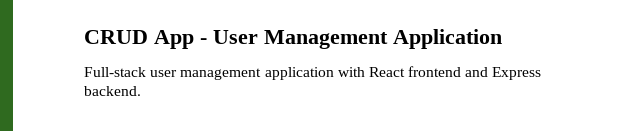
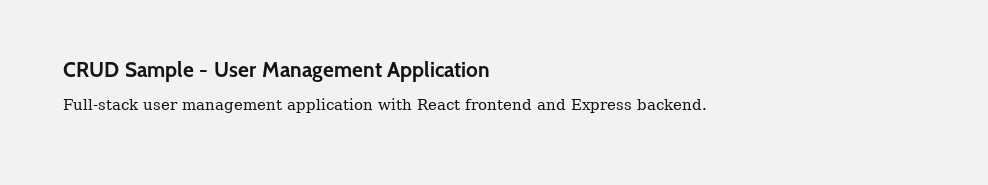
[154,30,194,49] App -> [124,61,194,82] Sample

